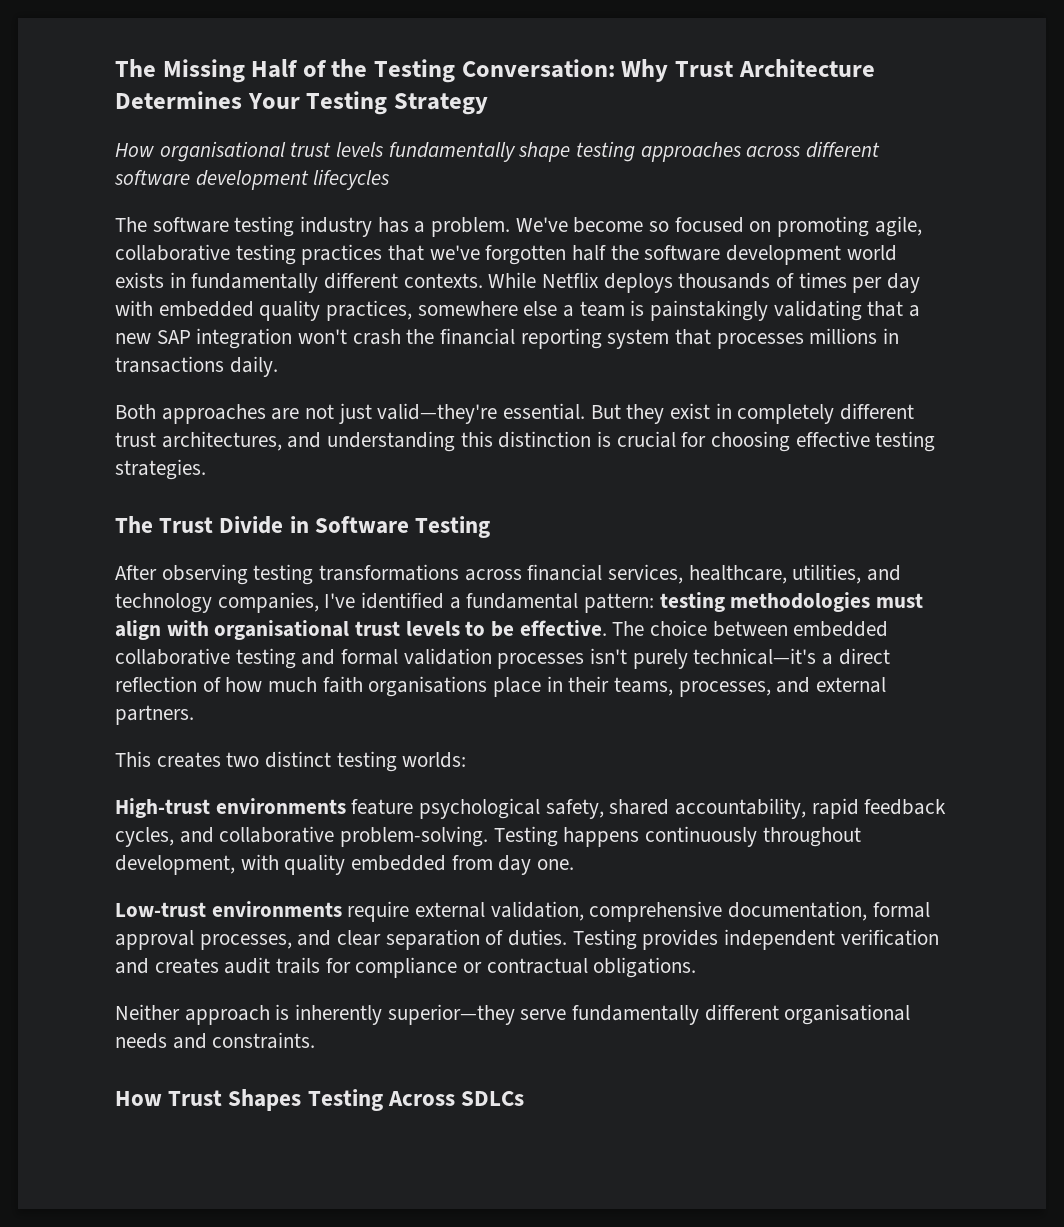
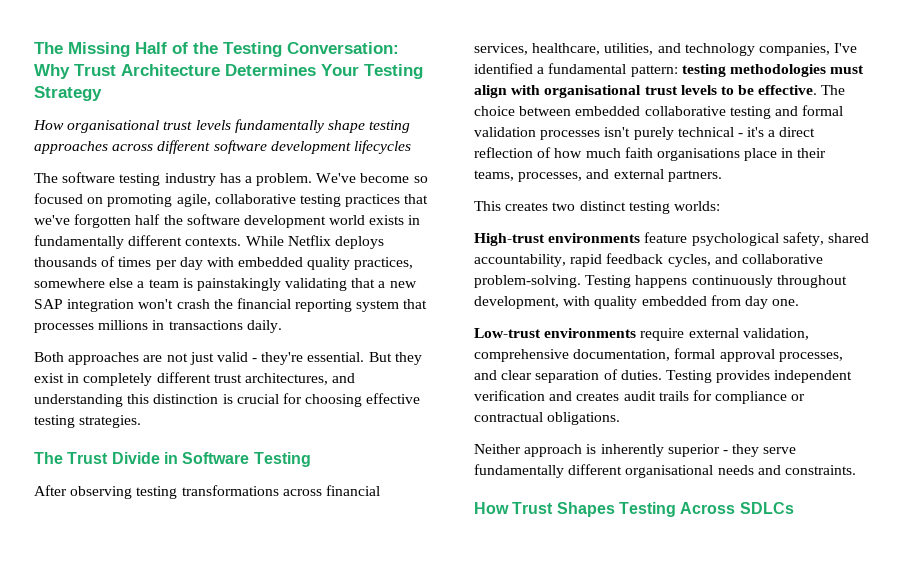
[377,403,498,424] valid—they're -> [216,352,304,365] valid - they're
[693,648,817,665] technical—it's -> [677,127,765,137] technical - it's
[387,1004,515,1025] superior—they -> [667,444,760,457] superior - they

